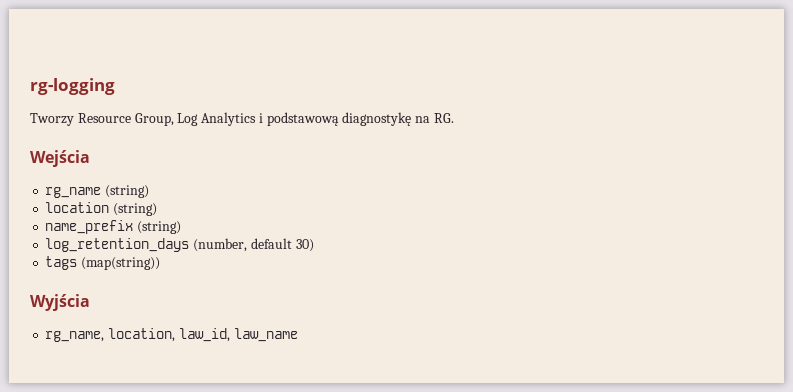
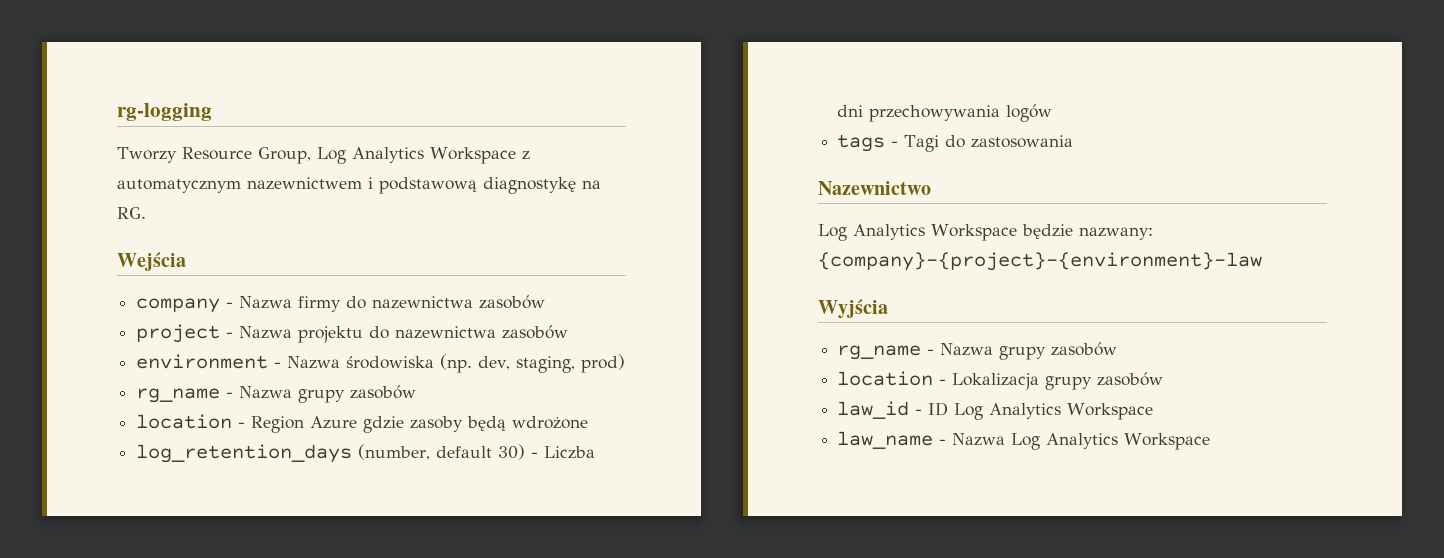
(257, 119) none -> [429,147,530,164] [117,177,362,193] Workspace z automatycznym nazewnictwem
[45,185,150,198] [45,202,158,216] [45,220,182,234] [45,238,314,252] [45,256,161,270] [30,294,90,311] [45,328,298,342] rg_name (string) // location (string) // name_prefix (string) // log_retention_days (number, default 30) // tags (map(string)) // Wyjścia // rg_name, location, law_id, law_name -> [136,295,546,313] [136,324,569,343] [136,354,626,373] [136,385,417,403] [136,414,589,433] [136,444,596,463] [837,104,1053,122] [837,134,1074,152] [818,181,931,195] [818,224,1153,241] [818,252,1262,271] [818,299,888,319] [837,342,1118,360] [837,371,1164,390] [837,401,1154,420] [837,431,1211,450] company - Nazwa firmy do nazewnictwa zasobów // project - Nazwa projektu do nazewnictwa zasobów // environment - Nazwa środowiska (np. dev, staging, prod) // rg_name - Nazwa grupy zasobów // location - Region Azure gdzie zasoby będą wdrożone // log_retention_days (number, default 30) - Liczba dni przechowywania logów // tags - Tagi do zastosowania // Nazewnictwo // Log Analytics Workspace będzie nazwany: {company}-{project}-{environment}-law // Wyjścia // rg_name - Nazwa grupy zasobów // location - Lokalizacja grupy zasobów // law_id - ID Log Analytics Workspace // law_name - Nazwa Log Analytics Workspace

